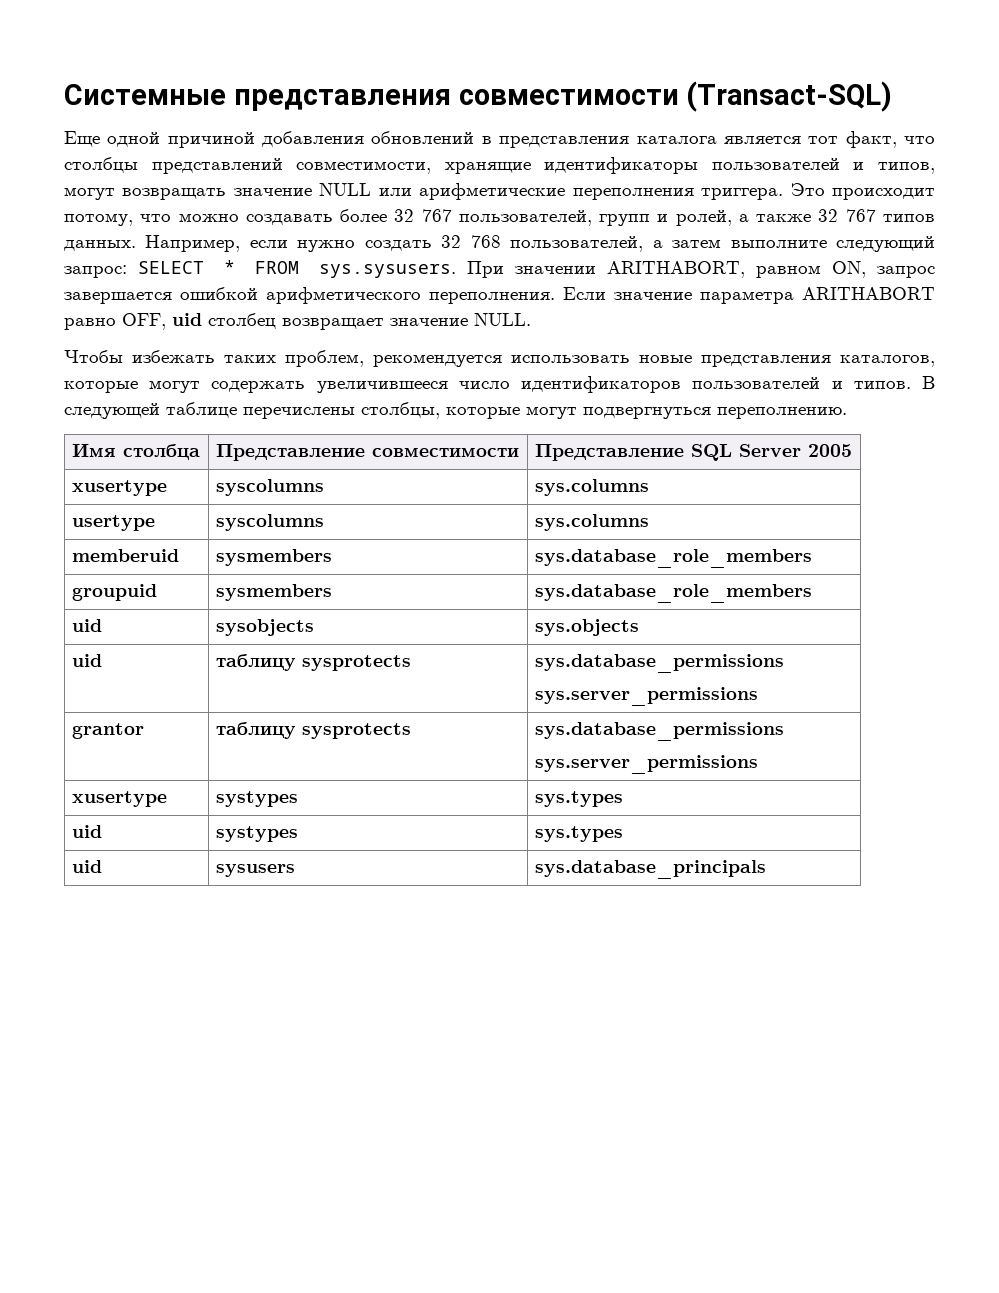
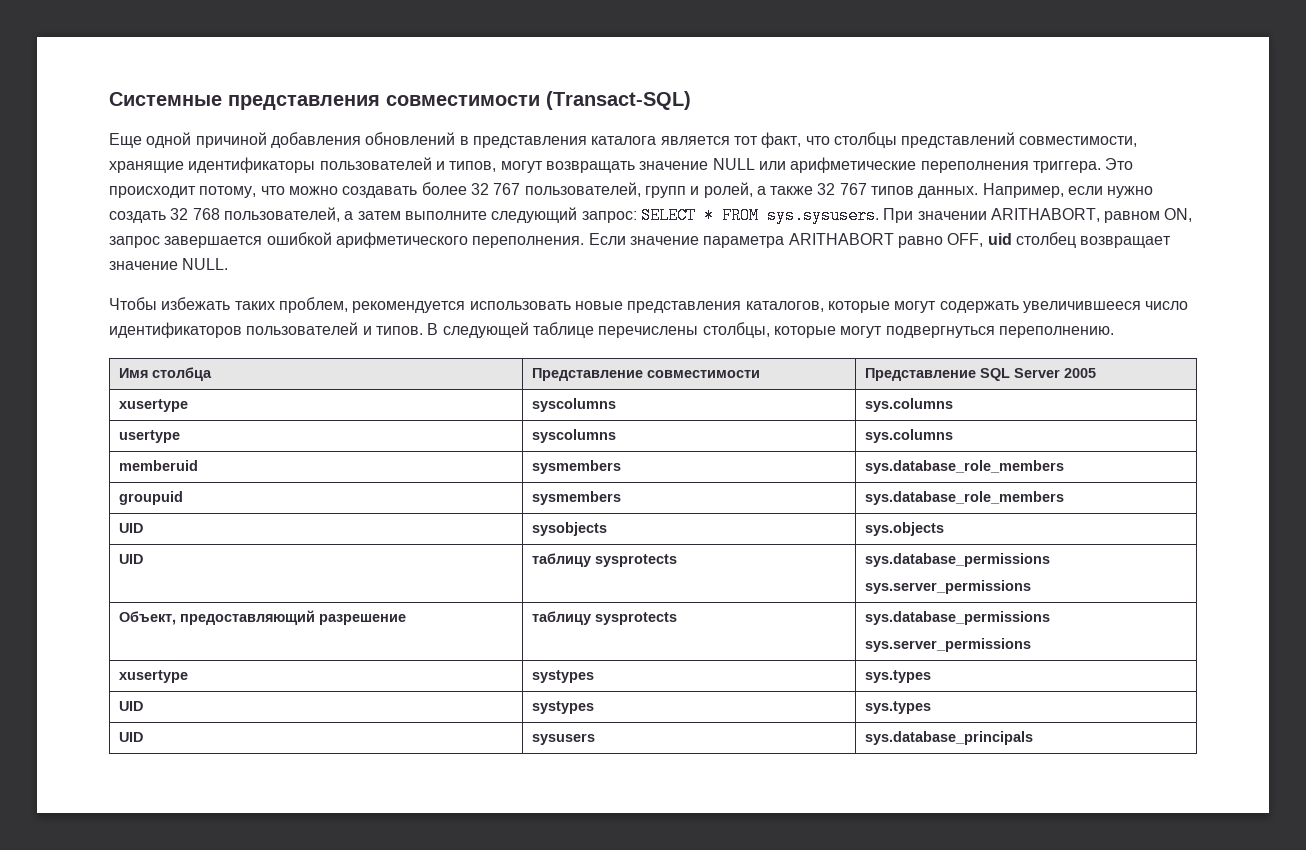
[71,619,102,632] uid -> [118,523,143,533] UID
[71,654,102,667] [215,654,411,671] [534,654,784,673] [534,687,758,706] [71,723,144,739] uid | таблицу sysprotects | sys.database_permissions // sys.server_permissions // grantor -> [118,554,143,564] [531,553,677,567] [864,553,1050,567] [864,580,1031,594] [118,610,406,625] UID | таблицу sysprotects | sys.database_permissions // sys.server_permissions // Объект, предоставляющий разрешение
[71,825,102,838] [215,826,298,842] [534,826,623,842] [71,860,102,873] uid | systypes | sys.types // uid -> [118,701,143,711] [531,701,594,714] [864,701,931,714] [118,732,143,742] UID | systypes | sys.types // UID

